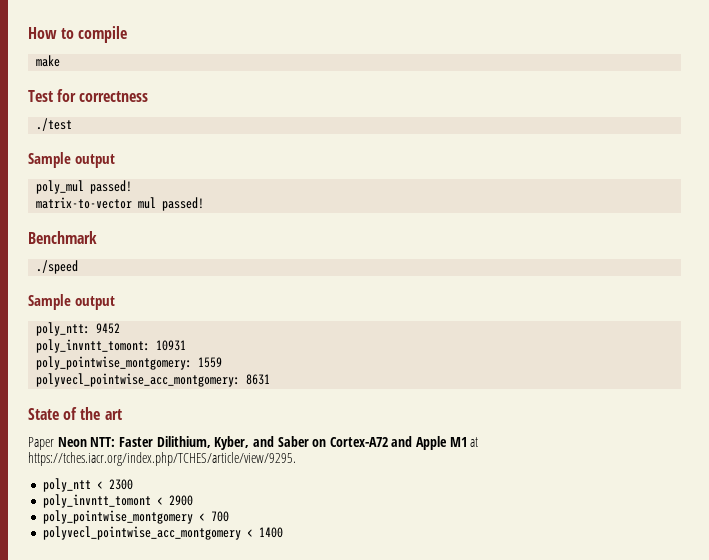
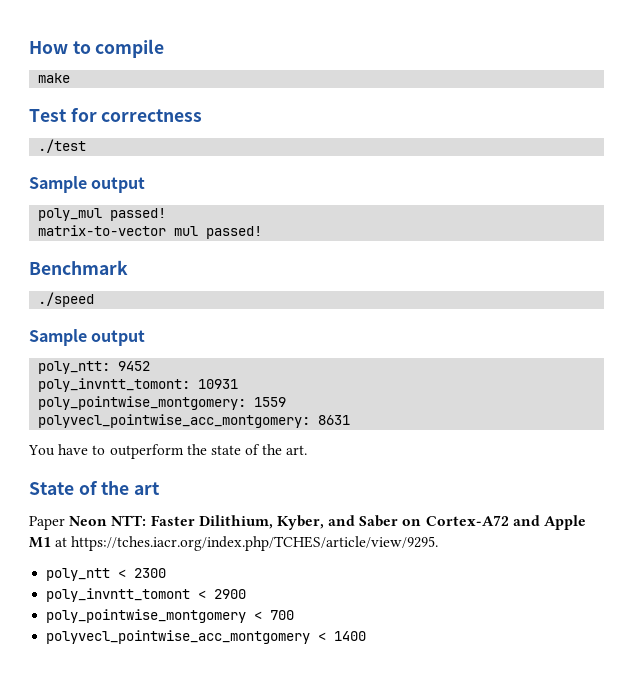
(271, 379) none -> [28,444,308,459] // You have to outperform the state of the art.

